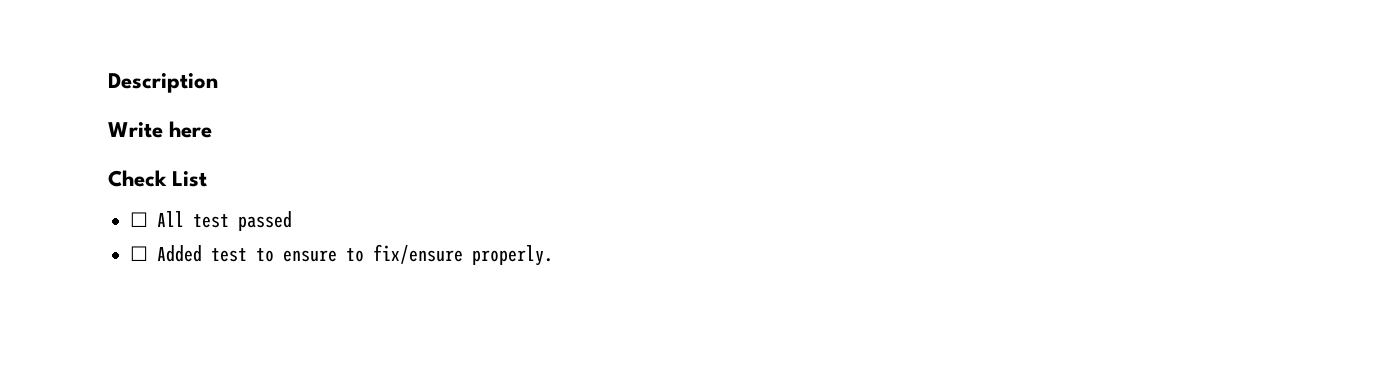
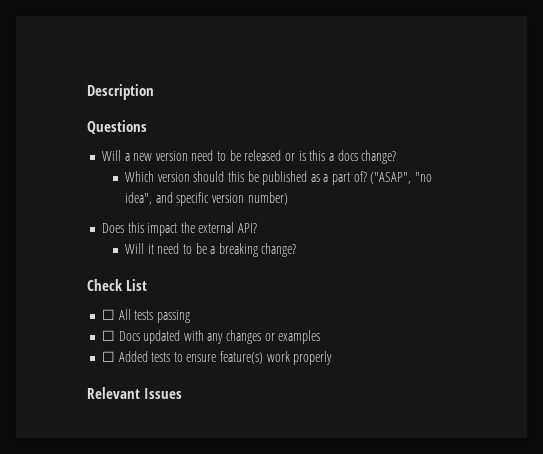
[108,121,213,138] [108,170,208,187] [130,211,292,231] Write here // Check List // ☐ All test passed -> [87,120,147,134] [101,150,397,164] [124,171,433,185] [124,192,288,206] [101,222,258,236] [124,243,297,257] [87,279,147,291] [101,309,190,323] [101,330,321,344] Questions // Will a new version need to be released or is this a docs change? // Which version should this be published as a part of? ("ASAP", "no idea", and specific version number) // Does this impact the external API? // Will it need to be a breaking change? // Check List // ☐ All tests passing // ☐ Docs updated with any changes or examples
[211,248,247,262] test -> [151,352,171,362] tests
[346,244,553,266] to fix/ensure properly. -> [220,351,333,365] [87,387,182,399] feature(s) work properly // Relevant Issues

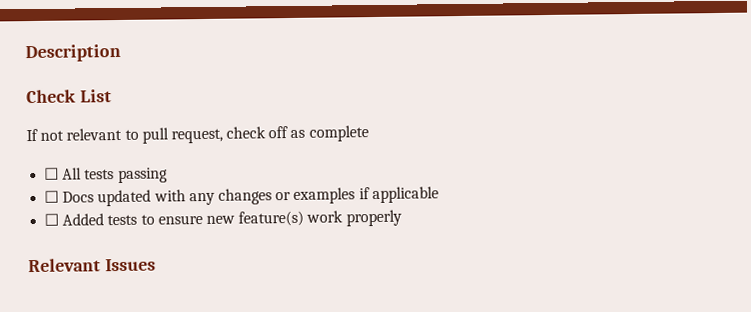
[87,120,147,134] [101,150,397,164] [124,171,433,185] [124,192,288,206] [101,222,258,236] [124,243,297,257] [87,279,147,291] Questions // Will a new version need to be released or is this a docs change? // Which version should this be published as a part of? ("ASAP", "no idea", and specific version number) // Does this impact the external API? // Will it need to be a breaking change? // Check List -> [26,89,112,104] [26,125,369,144] Check List // If not relevant to pull request, check off as complete
(321, 337) none -> [358,186,439,204] if applicable
(217, 358) none -> [205,215,235,224] new

